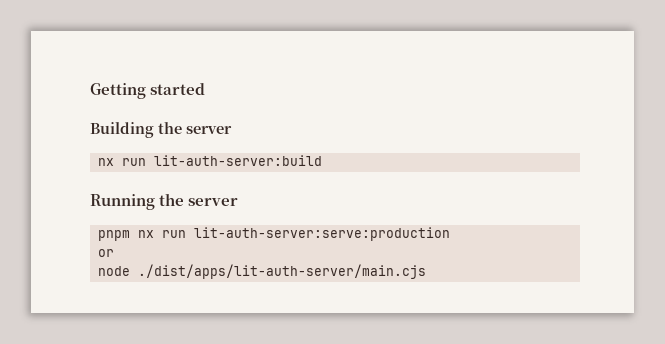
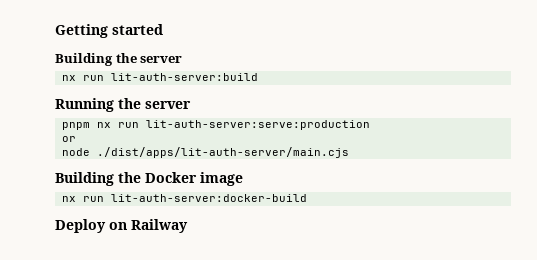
(426, 271) none -> [55,172,243,186] [61,194,307,202] [55,219,188,233] // Building the Docker image // nx run lit-auth-server:docker-build // Deploy on Railway

